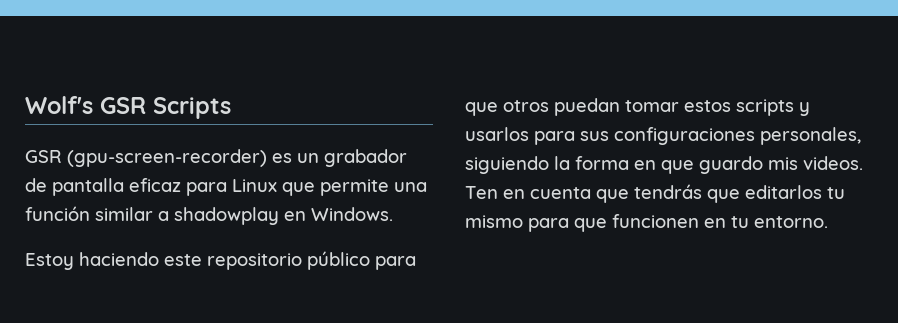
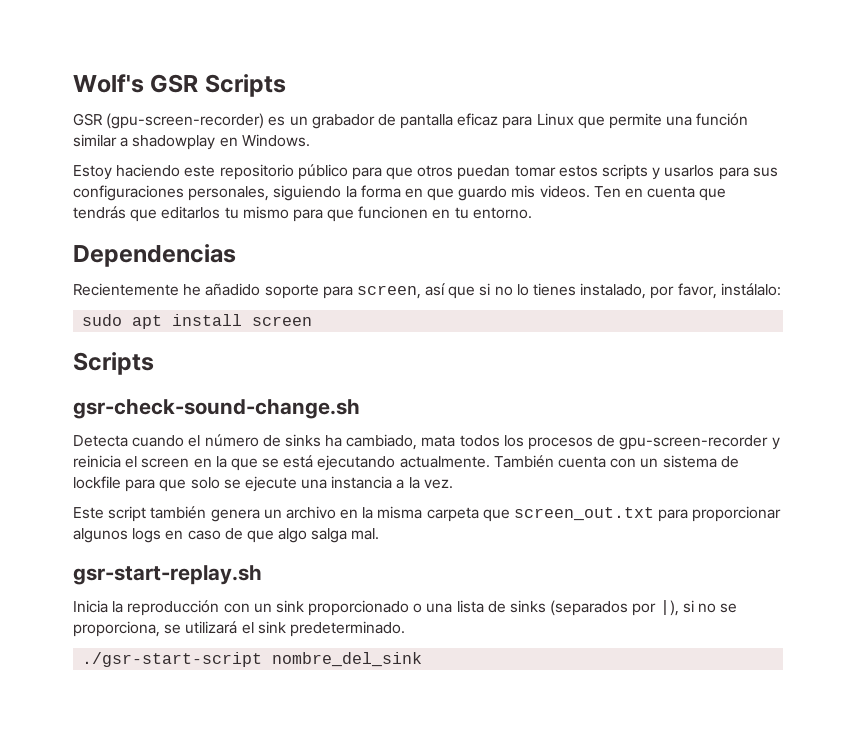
(828, 222) none -> [73,244,236,267] [73,283,781,299] [82,314,313,329] [73,352,154,375] [73,399,360,419] [73,434,780,450] [73,455,739,471] [73,476,453,492] [73,506,782,522] [73,528,380,543] [73,565,262,585] [73,600,738,616] [73,621,405,637] [82,652,423,667] // Dependencias // Recientemente he añadido soporte para screen, así que si no lo tienes instalado, por favor, instálalo: // sudo apt install screen // Scripts // gsr-check-sound-change.sh // Detecta cuando el número de sinks ha cambiado, mata todos los procesos de gpu-screen-recorder y reinicia el screen en la que se está ejecutando actualmente. También cuenta con un sistema de lockfile para que solo se ejecute una instancia a la vez. // Este script también genera un archivo en la misma carpeta que screen_out.txt para proporcionar algunos logs en caso de que algo salga mal. // gsr-start-replay.sh // Inicia la reproducción con un sink proporcionado o una lista de sinks (separados por |), si no se proporciona, se utilizará el sink predeterminado. // ./gsr-start-script nombre_del_sink

